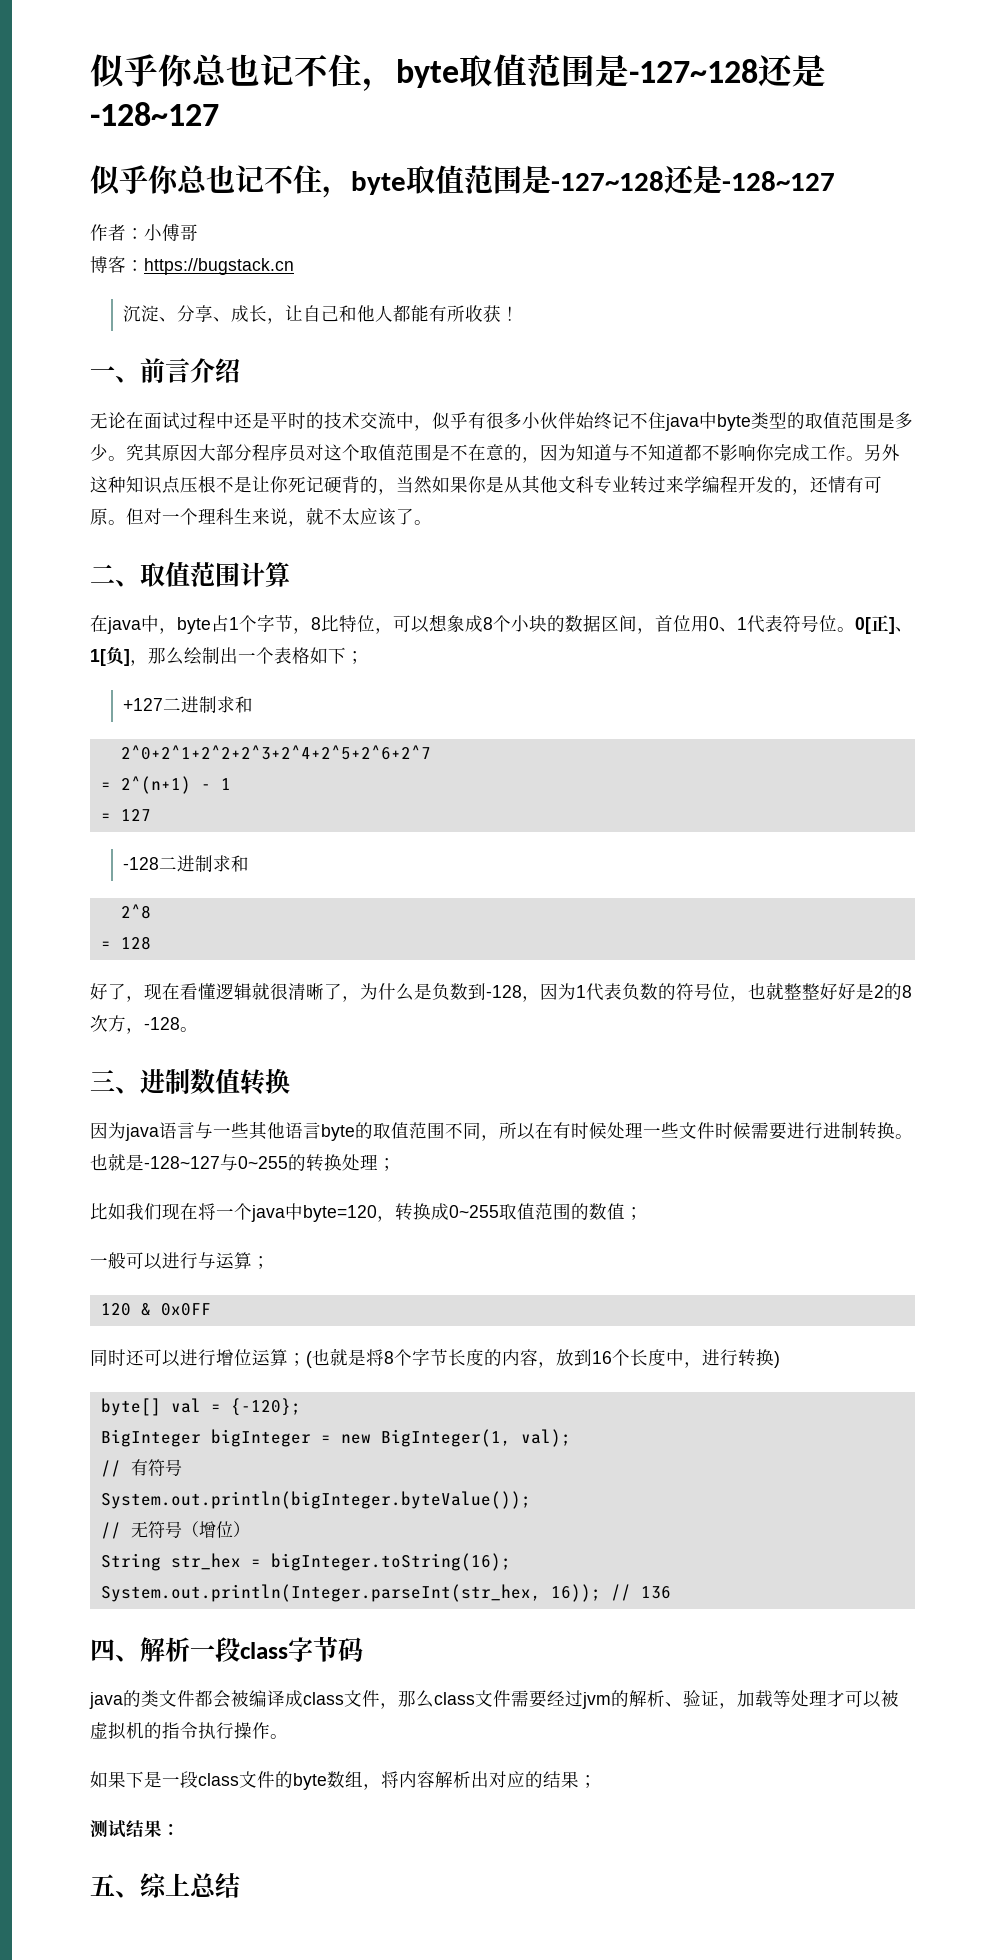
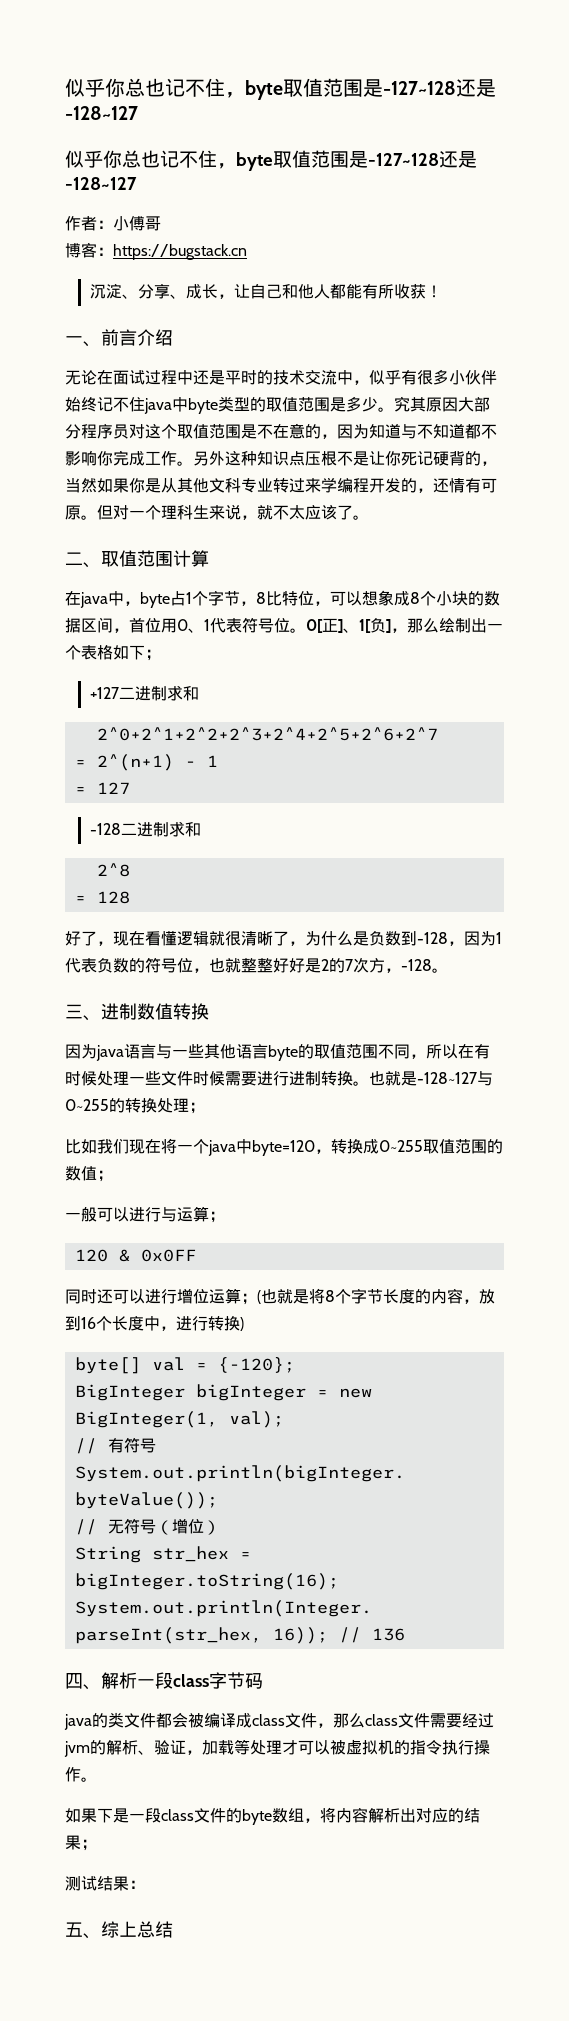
[902,985,912,998] 8 -> [345,959,353,971] 7

